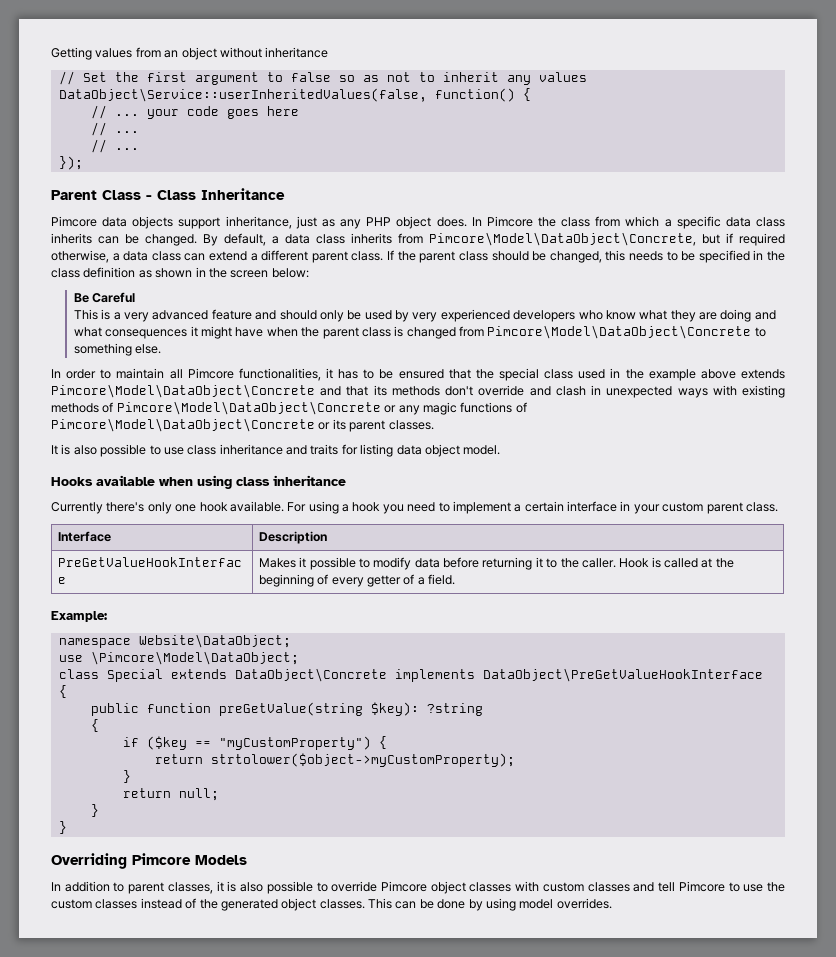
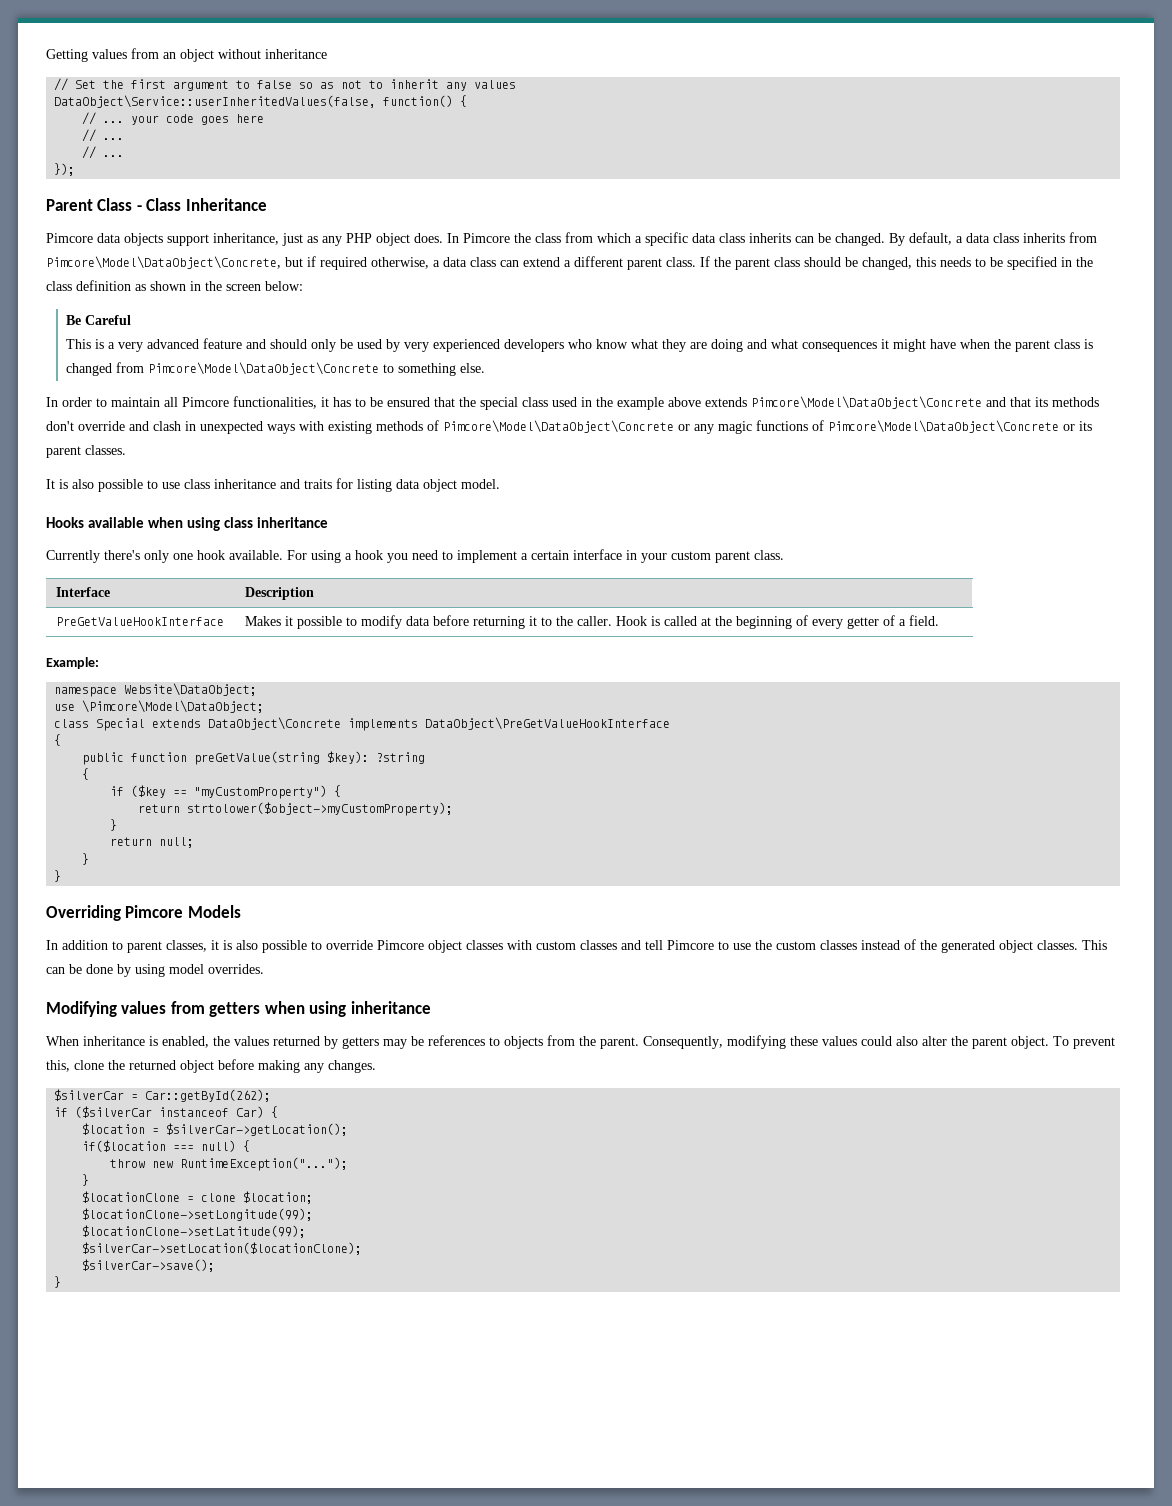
(612, 903) none -> [46,1001,431,1017] [46,1035,1115,1049] [46,1059,376,1073] [54,1089,272,1102] [54,1106,279,1118] [82,1123,349,1136] [82,1140,251,1152] [110,1157,349,1171] [82,1174,90,1186] [82,1191,314,1204] [82,1208,314,1221] [82,1225,307,1238] [82,1242,363,1255] [82,1259,216,1272] [54,1276,62,1288] // Modifying values from getters when using inheritance // When inheritance is enabled, the values returned by getters may be references to objects from the parent. Consequently, modifying these values could also alter the parent object. To prevent this, clone the returned object before making any changes. // $silverCar = Car::getById(262); // if ($silverCar instanceof Car) { // $location = $silverCar->getLocation(); // if($location === null) { // throw new RuntimeException("..."); // } // $locationClone = clone $location; // $locationClone->setLongitude(99); // $locationClone->setLatitude(99); // $silverCar->setLocation($locationClone); // $silverCar->save(); // }

